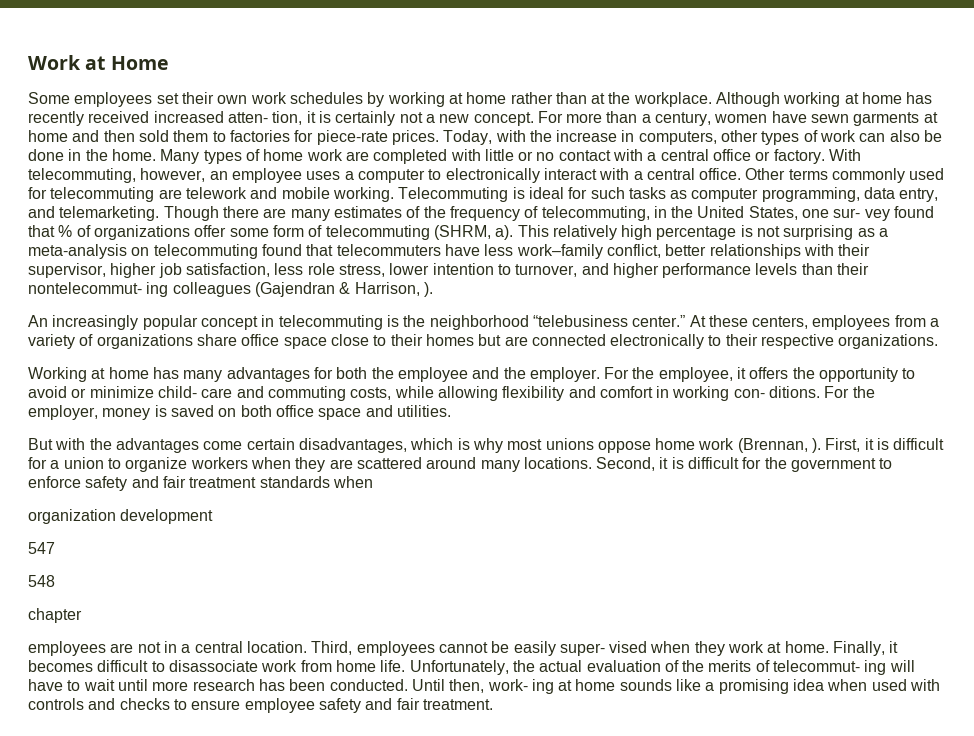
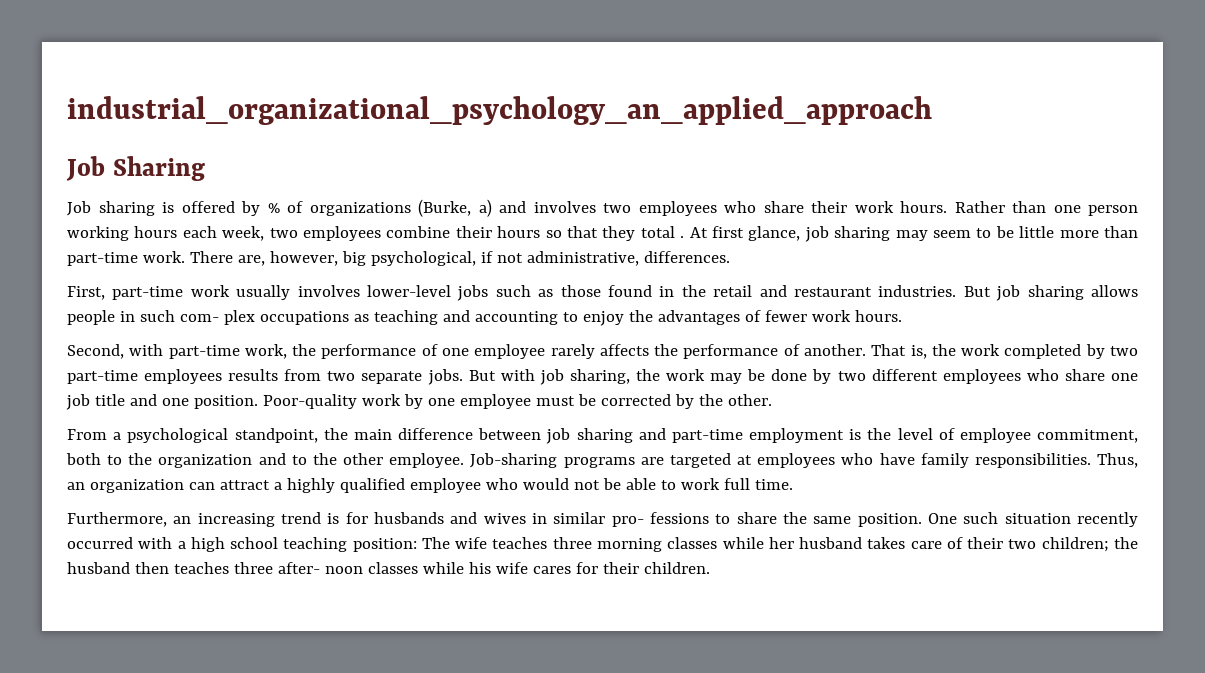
[28,55,169,70] [28,92,933,107] [28,111,938,126] [28,130,943,145] [28,149,862,164] [28,168,945,183] [28,187,939,202] [28,206,935,221] [28,225,889,240] [28,244,871,259] [28,263,870,278] [28,282,433,297] [28,315,940,330] [28,334,939,349] [28,367,916,382] [28,386,875,401] [28,405,451,420] [28,438,945,453] [28,457,893,472] [28,476,373,491] [28,509,214,524] [28,542,55,554] [28,575,55,587] [28,608,82,623] [28,641,899,656] [28,660,915,675] [28,679,941,694] [28,698,493,713] Work at Home // Some employees set their own work schedules by working at home rather than at the workplace. Although working at home has recently received increased atten- tion, it is certainly not a new concept. For more than a century, women have sewn garments at home and then sold them to factories for piece-rate prices. Today, with the increase in computers, other types of work can also be done in the home. Many types of home work are completed with little or no contact with a central office or factory. With telecommuting, however, an employee uses a computer to electronically interact with a central office. Other terms commonly used for telecommuting are telework and mobile working. Telecommuting is ideal for such tasks as computer programming, data entry, and telemarketing. Though there are many estimates of the frequency of telecommuting, in the United States, one sur- vey found that % of organizations offer some form of telecommuting (SHRM, a). This relatively high percentage is not surprising as a meta-analysis on telecommuting found that telecommuters have less work–family conflict, better relationships with their supervisor, higher job satisfaction, less role stress, lower intention to turnover, and higher performance levels than their nontelecommut- ing colleagues (Gajendran & Harrison, ). // An increasingly popular concept in telecommuting is the neighborhood “telebusiness center.” At these centers, employees from a variety of organizations share office space close to their homes but are connected electronically to their respective organizations. // Working at home has many advantages for both the employee and the employer. For the employee, it offers the opportunity to avoid or minimize child- care and commuting costs, while allowing flexibility and comfort in working con- ditions. For the employer, money is saved on both office space and utilities. // But with the advantages come certain disadvantages, which is why most unions oppose home work (Brennan, ). First, it is difficult for a union to organize workers when they are scattered around many locations. Second, it is difficult for the government to enforce safety and fair treatment standards when // organization development // 547 // 548 // chapter // employees are not in a central location. Third, employees cannot be easily super- vised when they work at home. Finally, it becomes difficult to disassociate work from home life. Unfortunately, the actual evaluation of the merits of telecommut- ing will have to wait until more research has been conducted. Until then, work- ing at home sounds like a promising idea when used with controls and checks to ensure employee safety and fair treatment. -> [67,96,932,125] [66,156,205,181] [67,199,1138,217] [67,226,1138,242] [67,251,730,266] [67,285,1138,301] [67,310,902,326] [67,344,1139,359] [67,369,1138,385] [66,394,772,410] [67,428,1138,444] [66,453,1138,468] [67,478,793,493] [67,512,1139,527] [67,537,1138,552] [67,562,710,574] industrial_organizational_psychology_an_applied_approach // Job Sharing // Job sharing is offered by % of organizations (Burke, a) and involves two employees who share their work hours. Rather than one person working hours each week, two employees combine their hours so that they total . At first glance, job sharing may seem to be little more than part-time work. There are, however, big psychological, if not administrative, differences. // First, part-time work usually involves lower-level jobs such as those found in the retail and restaurant industries. But job sharing allows people in such com- plex occupations as teaching and accounting to enjoy the advantages of fewer work hours. // Second, with part-time work, the performance of one employee rarely affects the performance of another. That is, the work completed by two part-time employees results from two separate jobs. But with job sharing, the work may be done by two different employees who share one job title and one position. Poor-quality work by one employee must be corrected by the other. // From a psychological standpoint, the main difference between job sharing and part-time employment is the level of employee commitment, both to the organization and to the other employee. Job-sharing programs are targeted at employees who have family responsibilities. Thus, an organization can attract a highly qualified employee who would not be able to work full time. // Furthermore, an increasing trend is for husbands and wives in similar pro- fessions to share the same position. One such situation recently occurred with a high school teaching position: The wife teaches three morning classes while her husband takes care of their two children; the husband then teaches three after- noon classes while his wife cares for their children.

